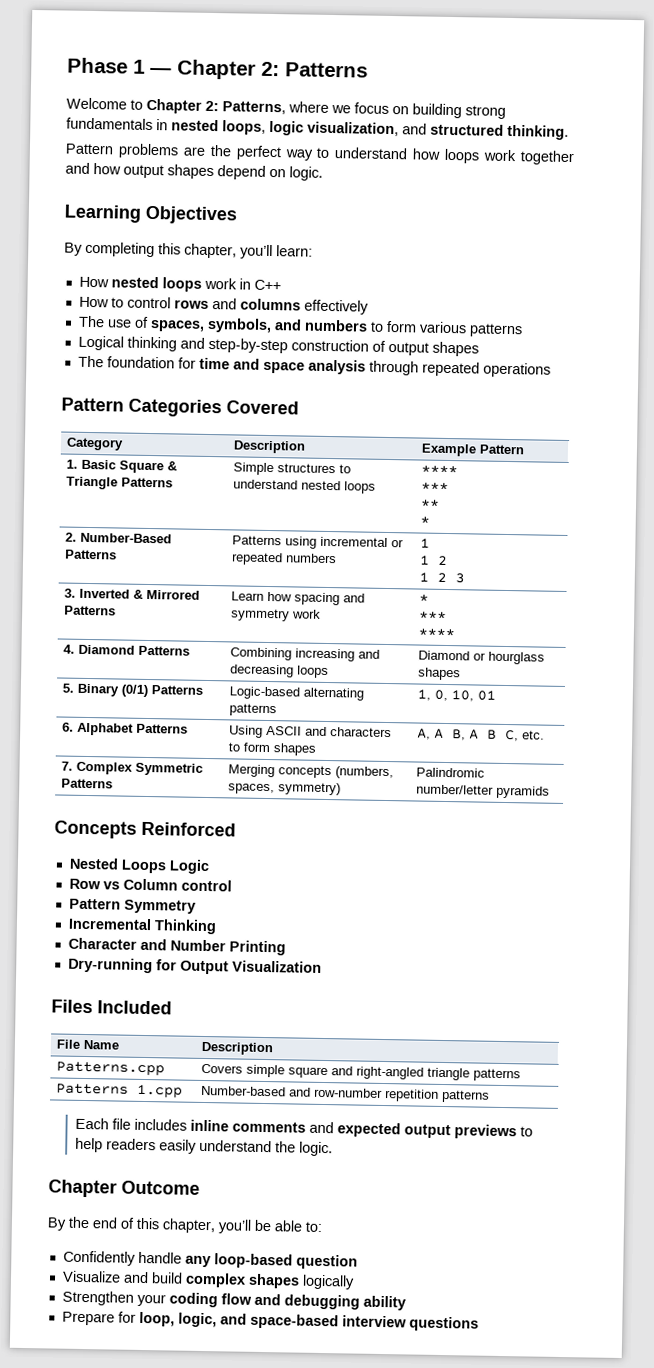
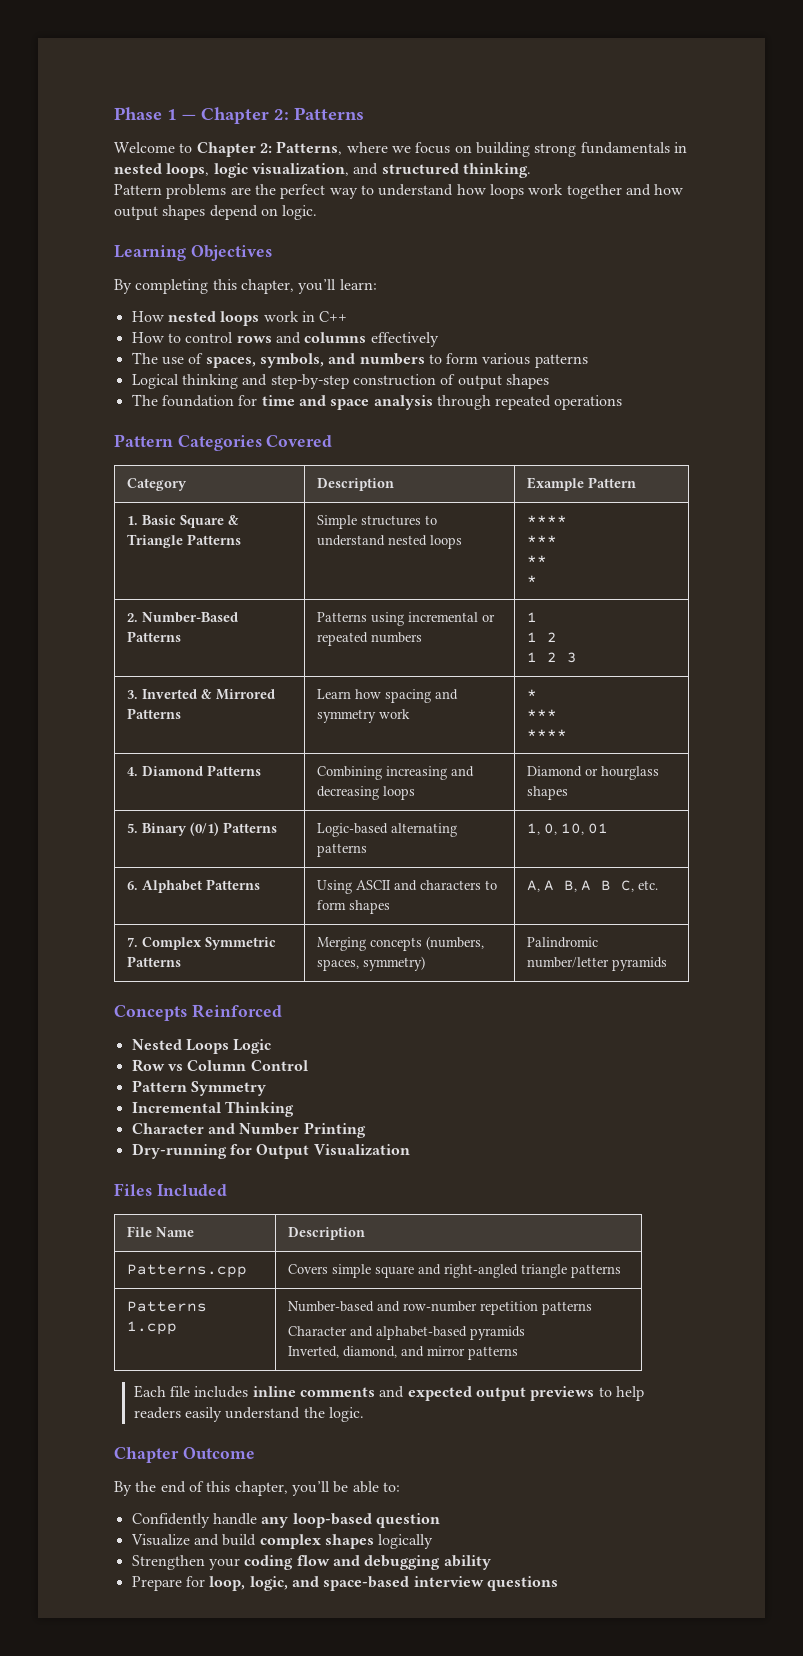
[180,879,232,892] control -> [250,1060,308,1071] Control
(491, 1096) none -> [287,1326,525,1340] [287,1346,518,1360] // Character and alphabet-based pyramids // Inverted, diamond, and mirror patterns

